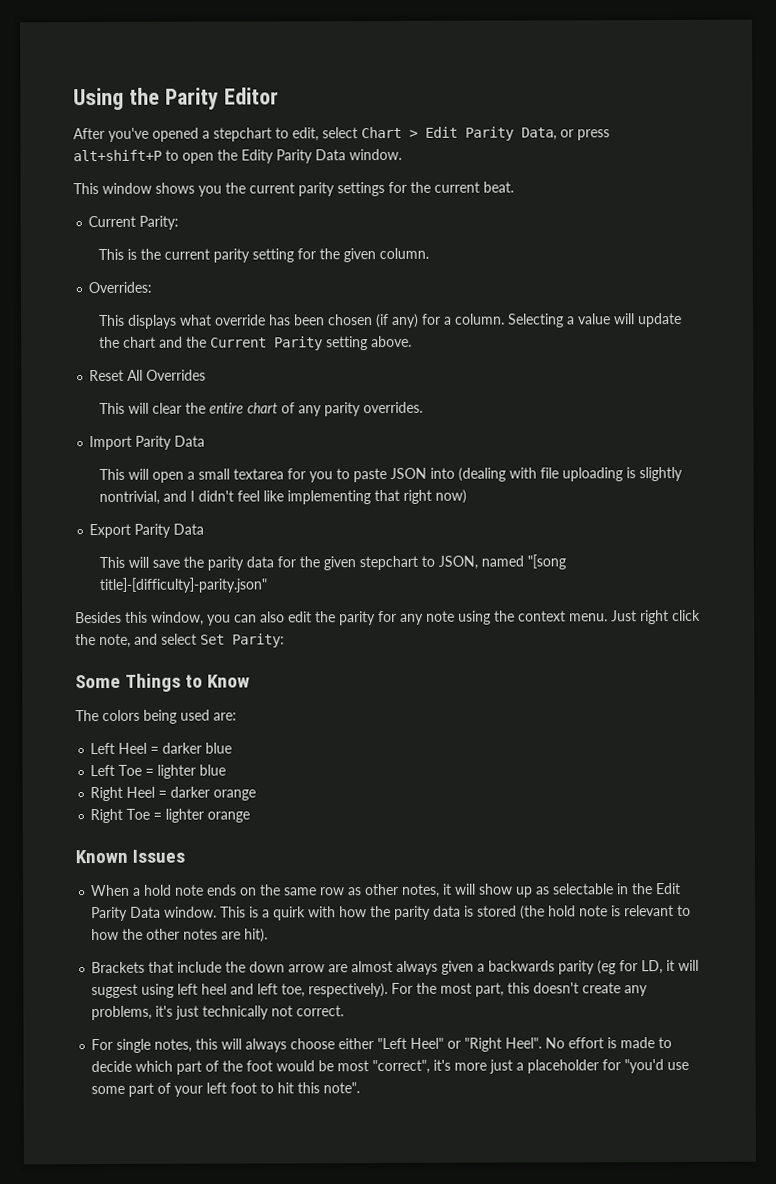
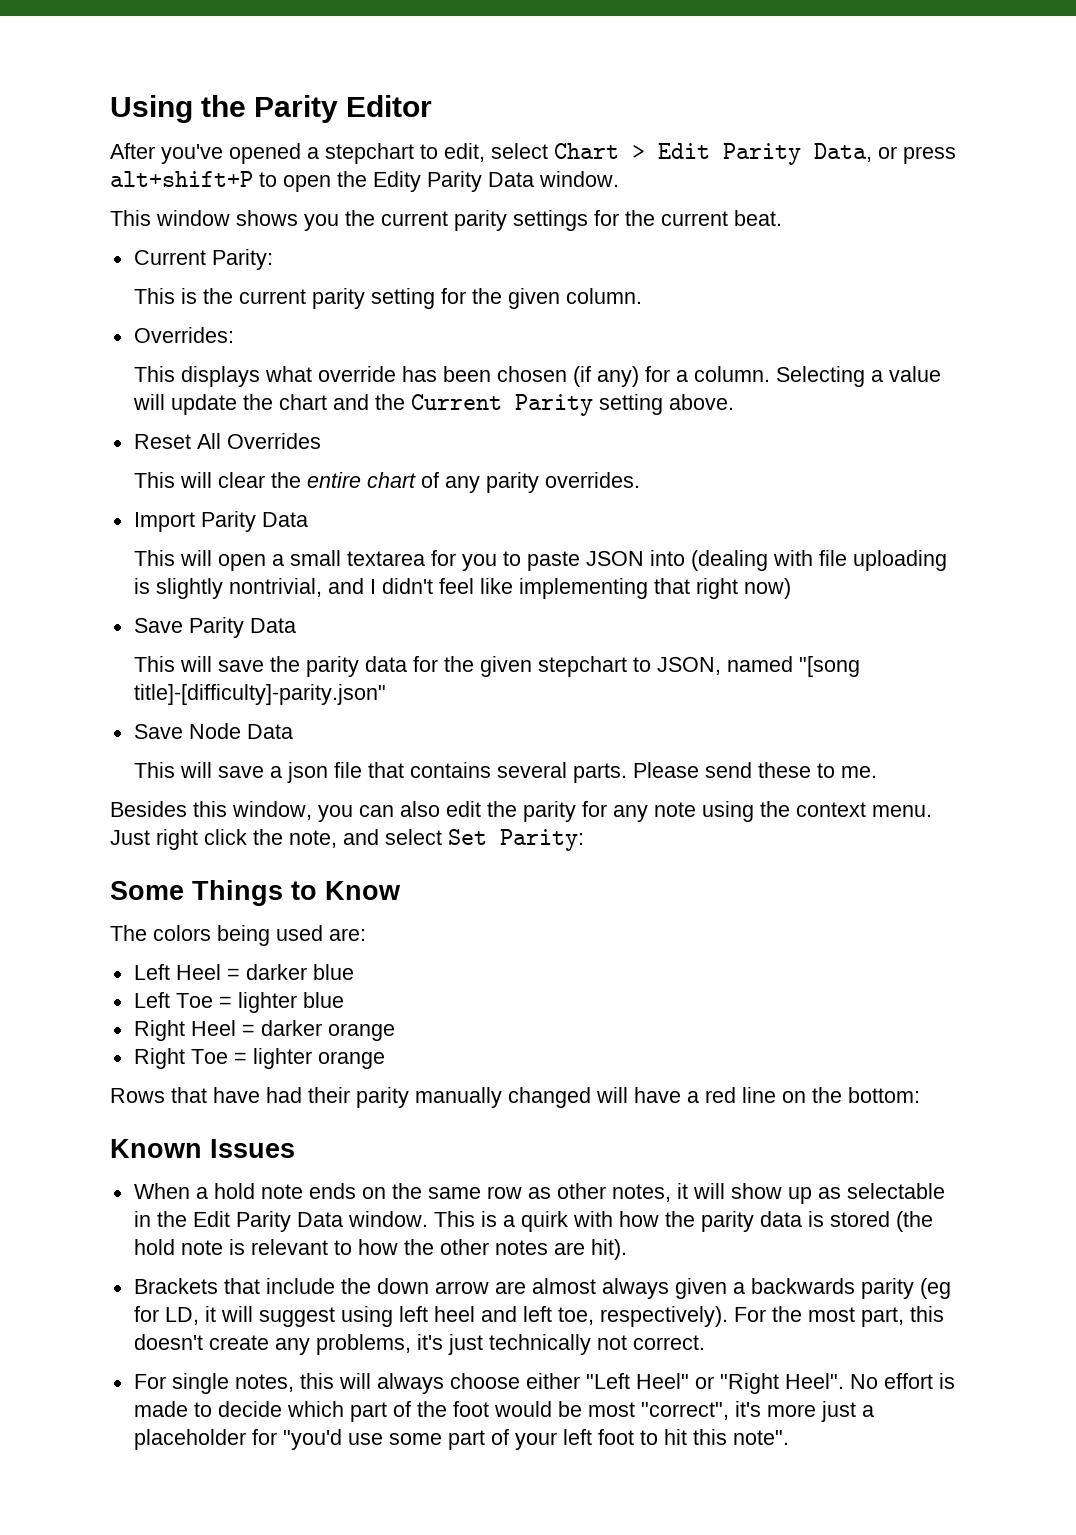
[89,523,132,539] Export -> [133,618,183,633] Save
(269, 585) none -> [133,723,293,739] [133,762,877,783] // Save Node Data // This will save a json file that contains several parts. Please send these to me.
(251, 817) none -> [110,1087,920,1108] // Rows that have had their parity manually changed will have a red line on the bottom:

